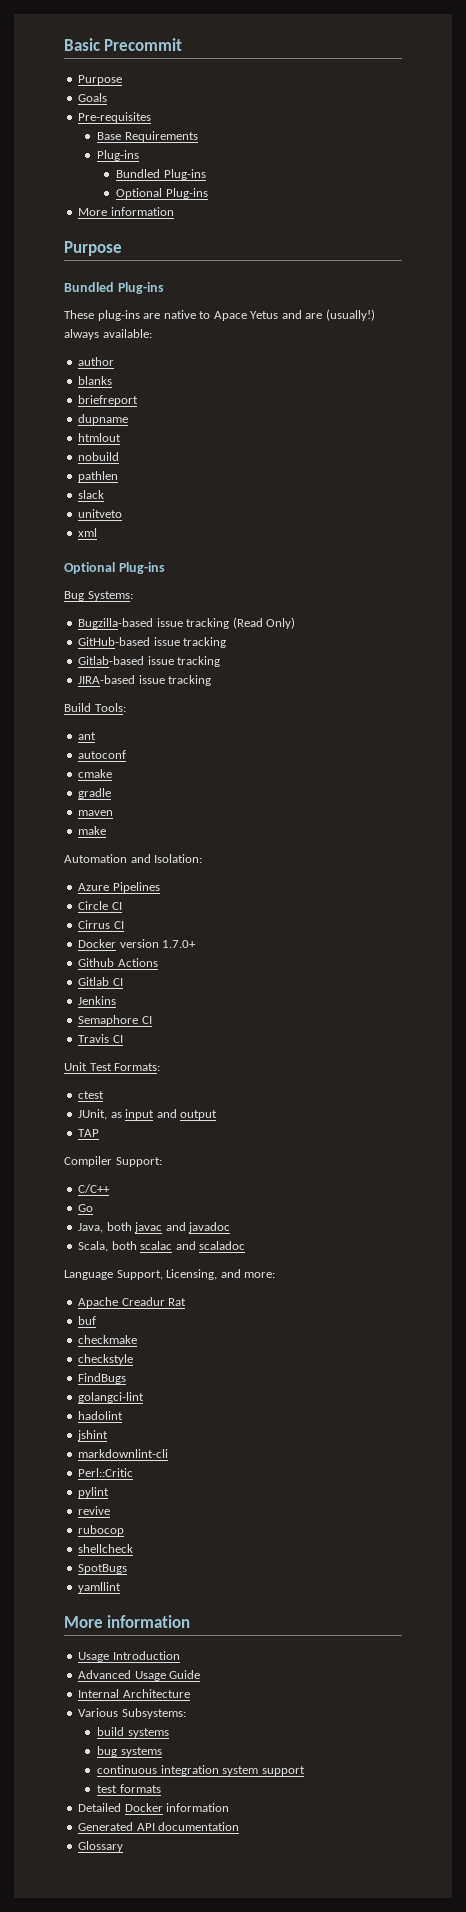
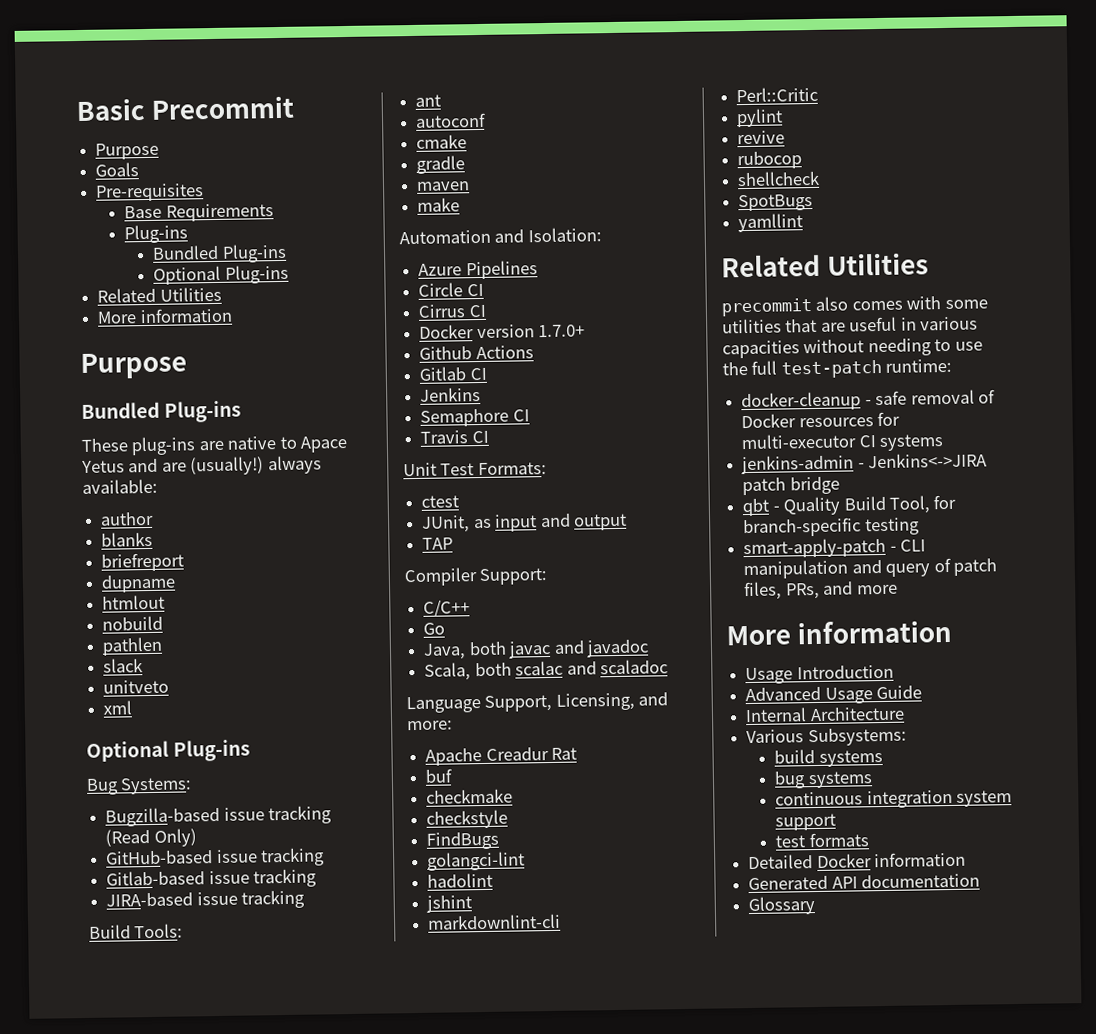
(208, 193) none -> [97,286,222,303] // Related Utilities
(122, 1587) none -> [721,252,930,278] [721,296,988,317] [722,316,979,334] [722,338,983,359] [722,358,953,379] [741,389,995,412] [741,411,901,429] [741,433,945,452] [741,452,988,475] [742,476,840,496] [742,494,957,517] [743,517,920,538] [743,537,927,559] [743,557,997,580] [743,581,898,601] // Related Utilities // precommit also comes with some utilities that are useful in various capacities without needing to use the full test-patch runtime: // docker-cleanup - safe removal of Docker resources for multi-executor CI systems // jenkins-admin - Jenkins<->JIRA patch bridge // qbt - Quality Build Tool, for branch-specific testing // smart-apply-patch - CLI manipulation and query of patch files, PRs, and more

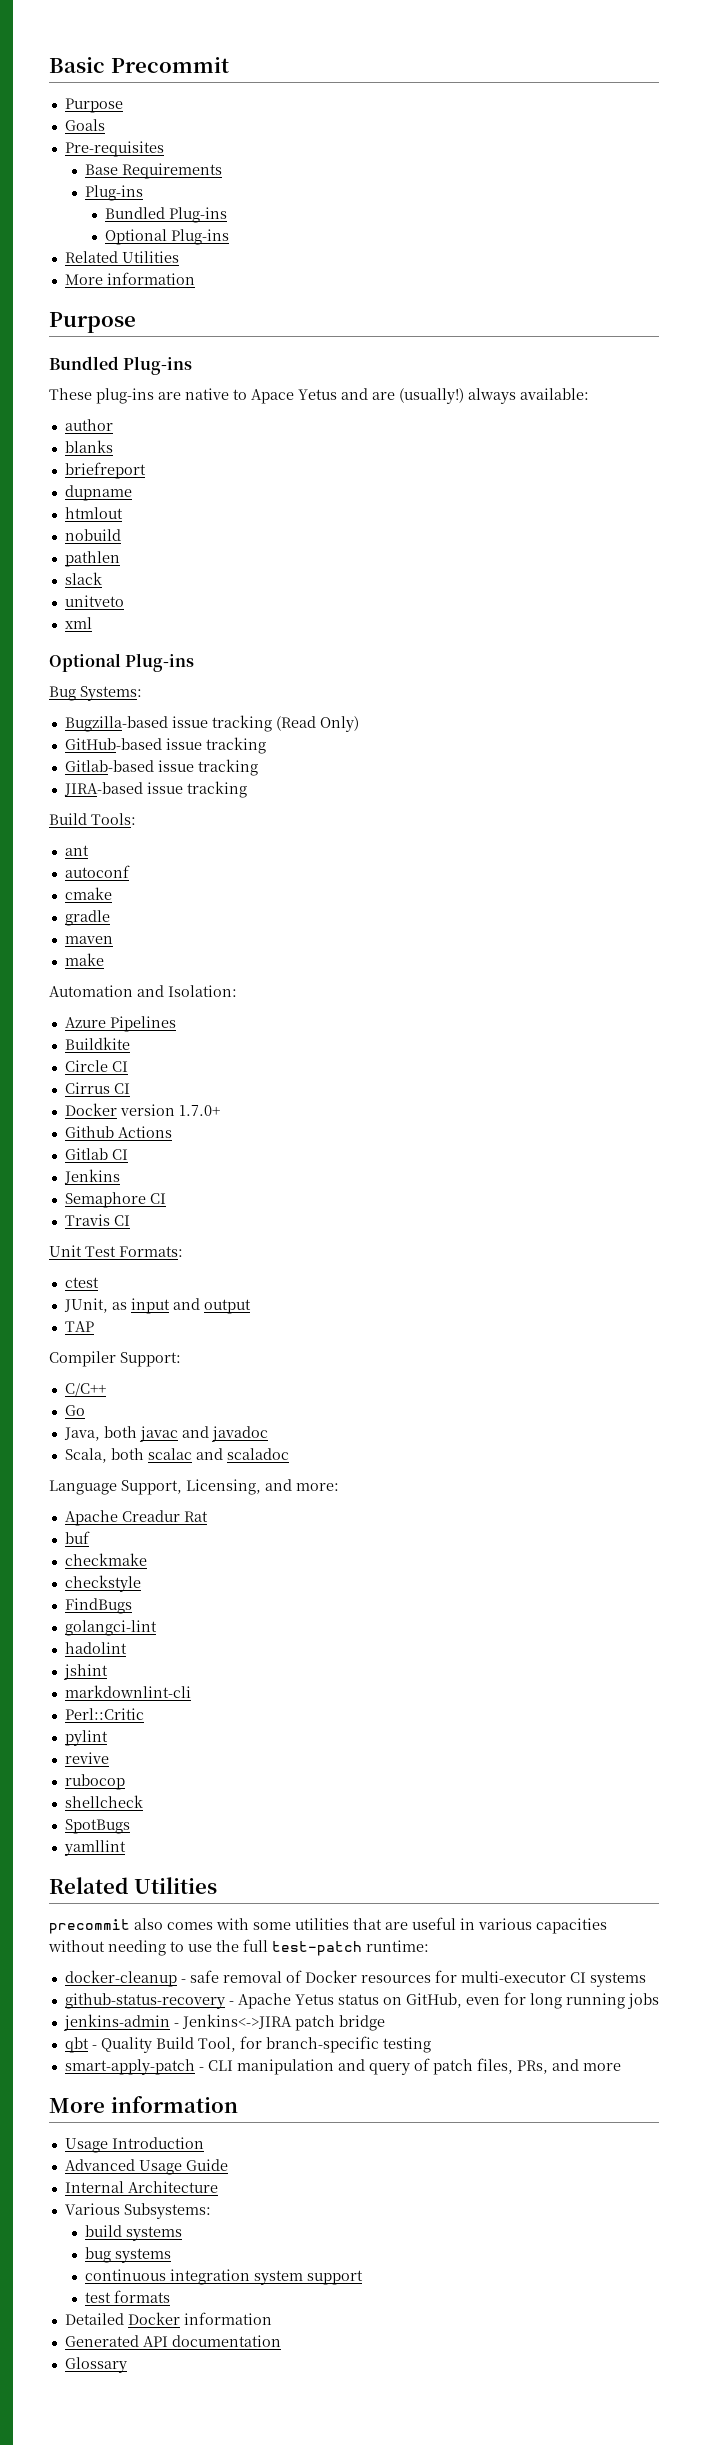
(538, 270) none -> [64,1037,130,1050] // Buildkite
(945, 443) none -> [64,1992,659,2009] // github-status-recovery - Apache Yetus status on GitHub, even for long running jobs

